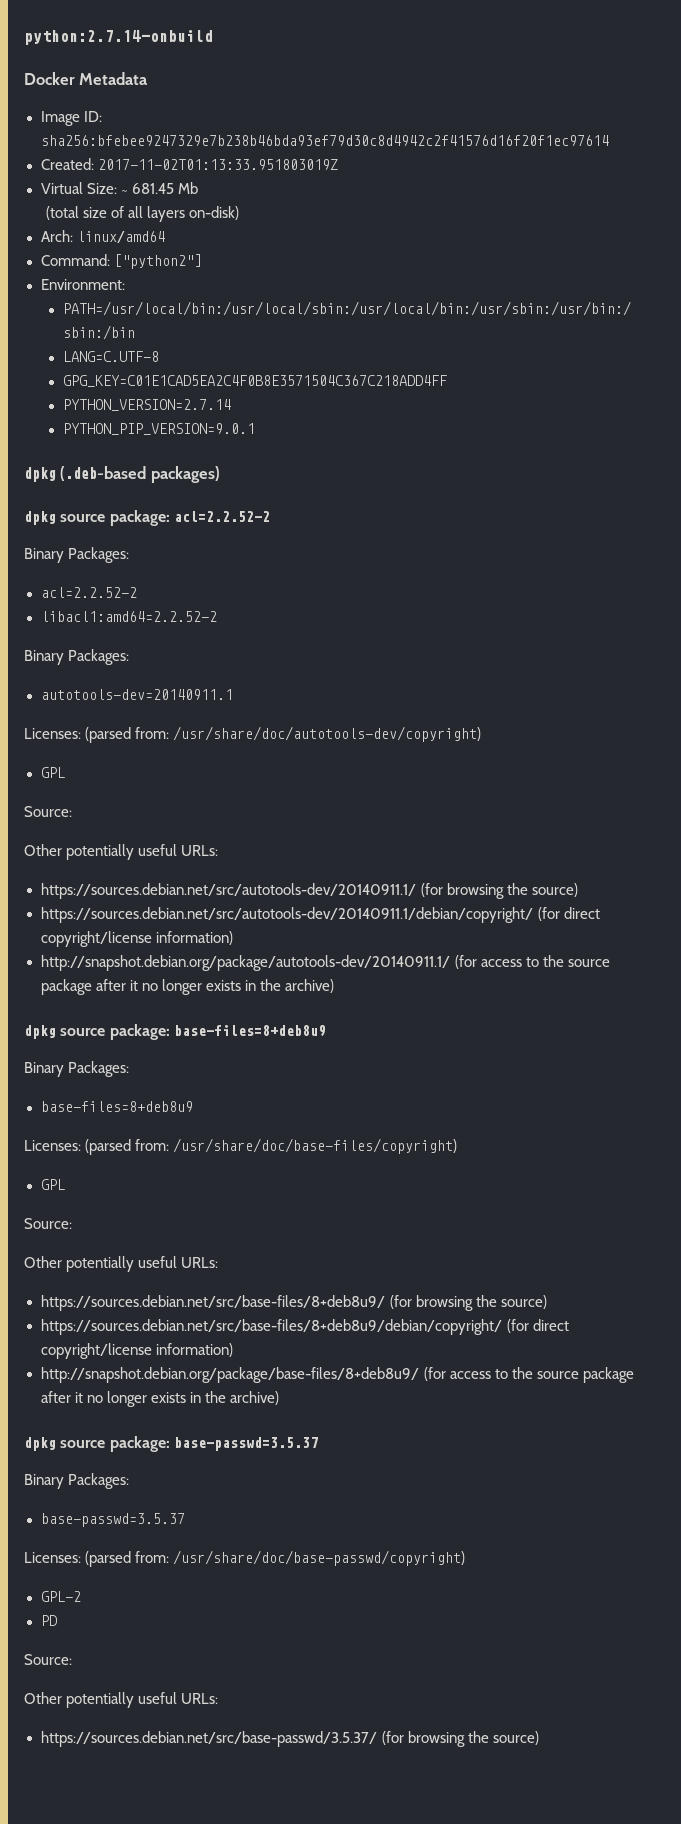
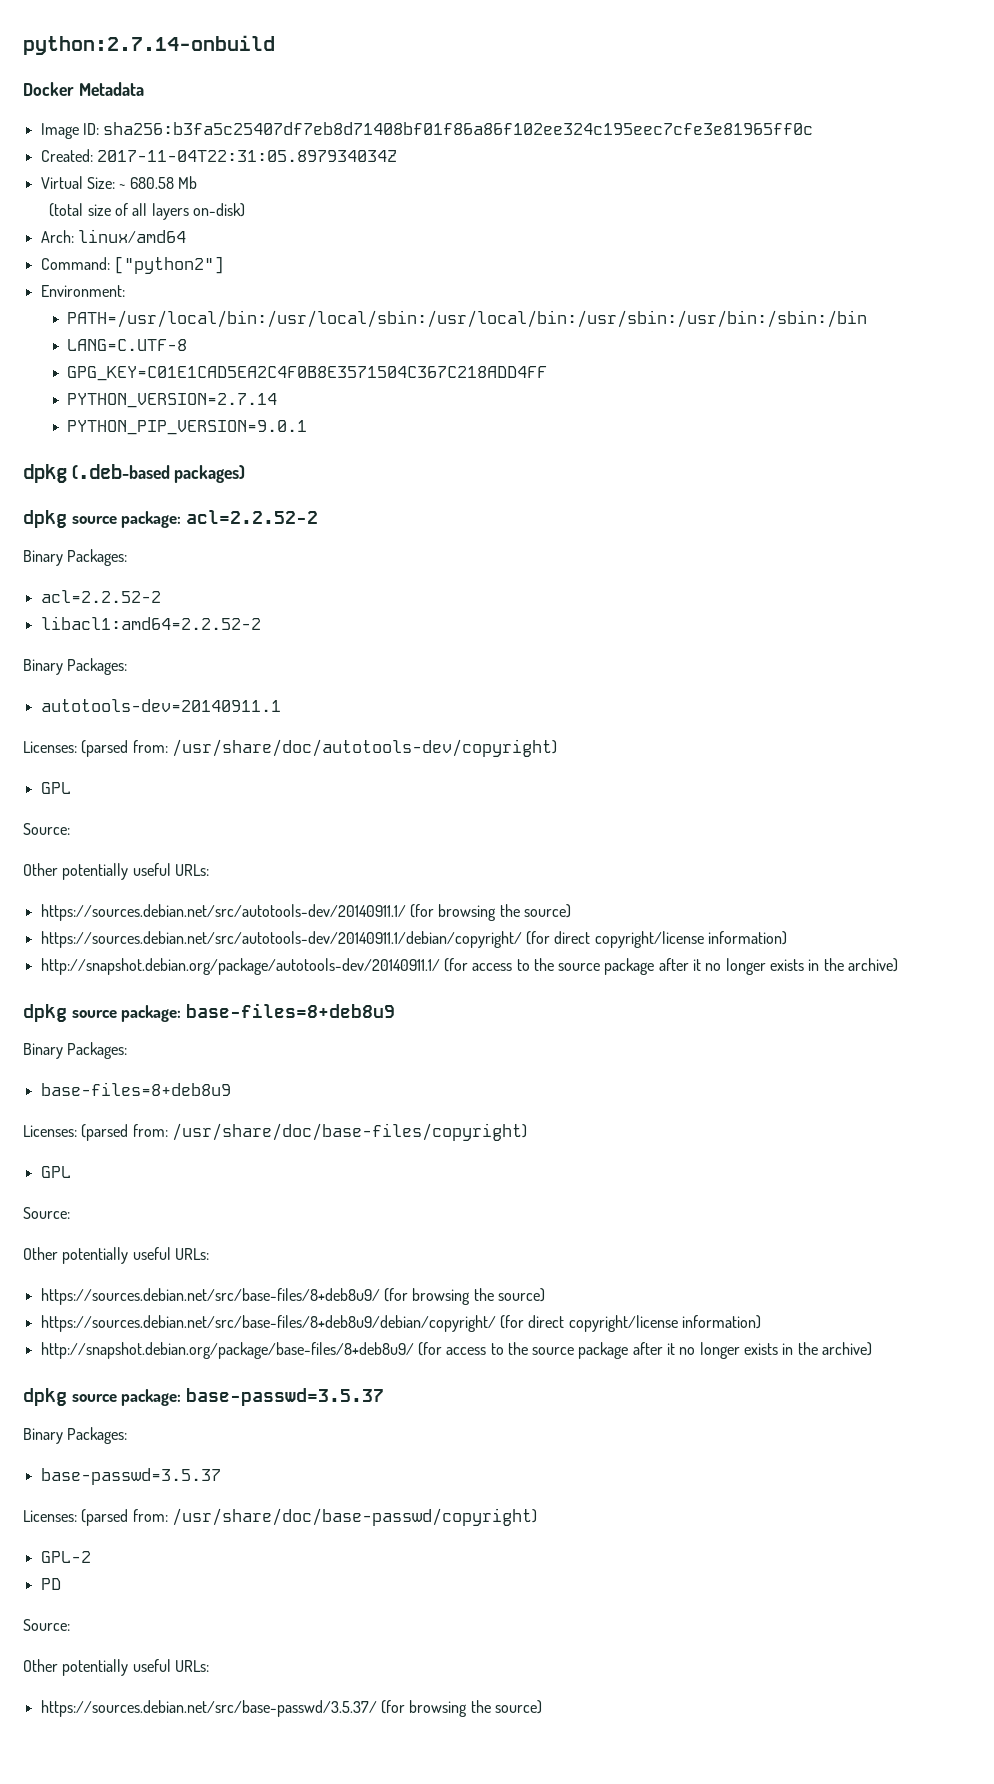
[40,135,609,146] sha256:bfebee9247329e7b238b46bda93ef79d30c8d4942c2f41576d16f20f1ec97614 -> [103,122,814,135] sha256:b3fa5c25407df7eb8d71408bf01f86a86f102ee324c195eec7cfe3e81965ff0c
[97,159,338,170] 2017-11-02T01:13:33.951803019Z -> [96,150,397,162] 2017-11-04T22:31:05.897934034Z
[131,183,174,194] 681.45 -> [129,177,174,189] 680.58

